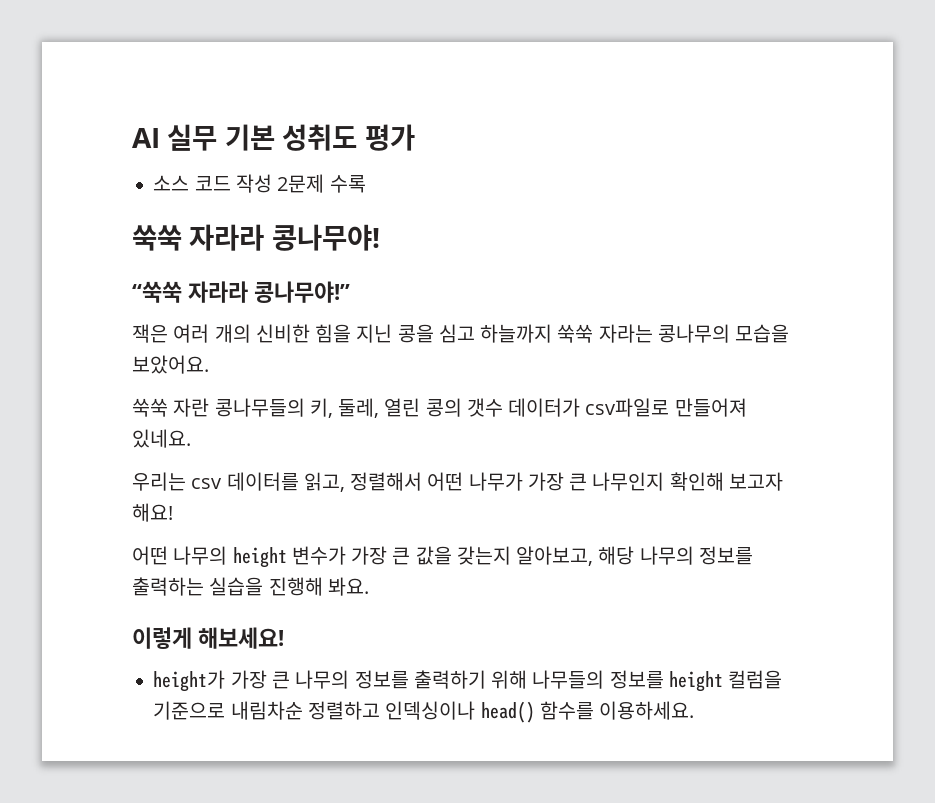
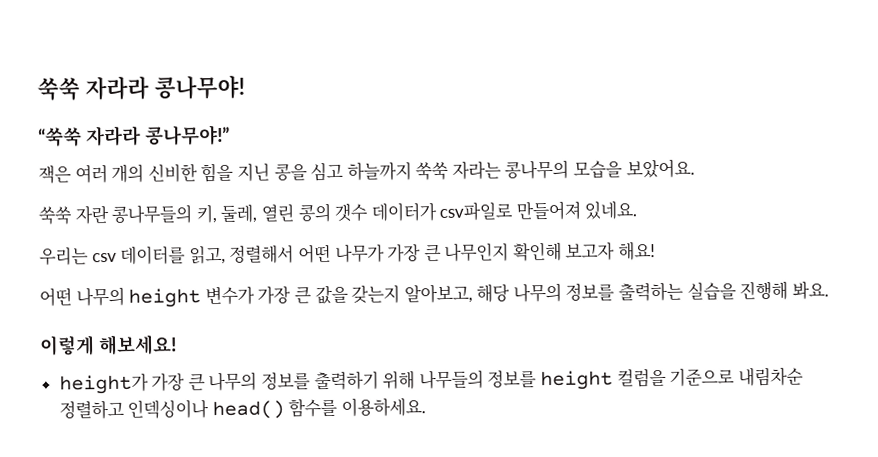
[132,124,415,151] [153,174,366,193] AI 실무 기본 성취도 평가 // 소스 코드 작성 2문제 수록 // -> (37, 89) none

